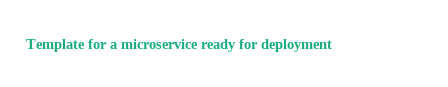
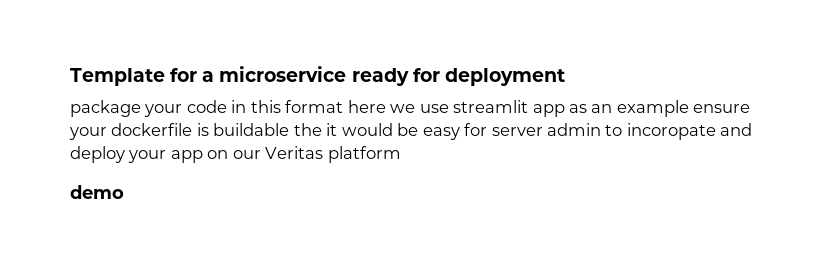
(332, 45) none -> [70,100,751,117] [69,123,753,140] [70,146,401,163] [70,185,124,199] // package your code in this format here we use streamlit app as an example ensure your dockerfile is buildable the it would be easy for server admin to incoropate and deploy your app on our Veritas platform // demo

